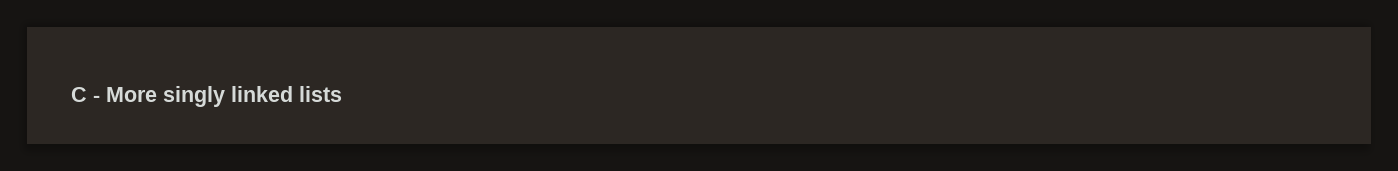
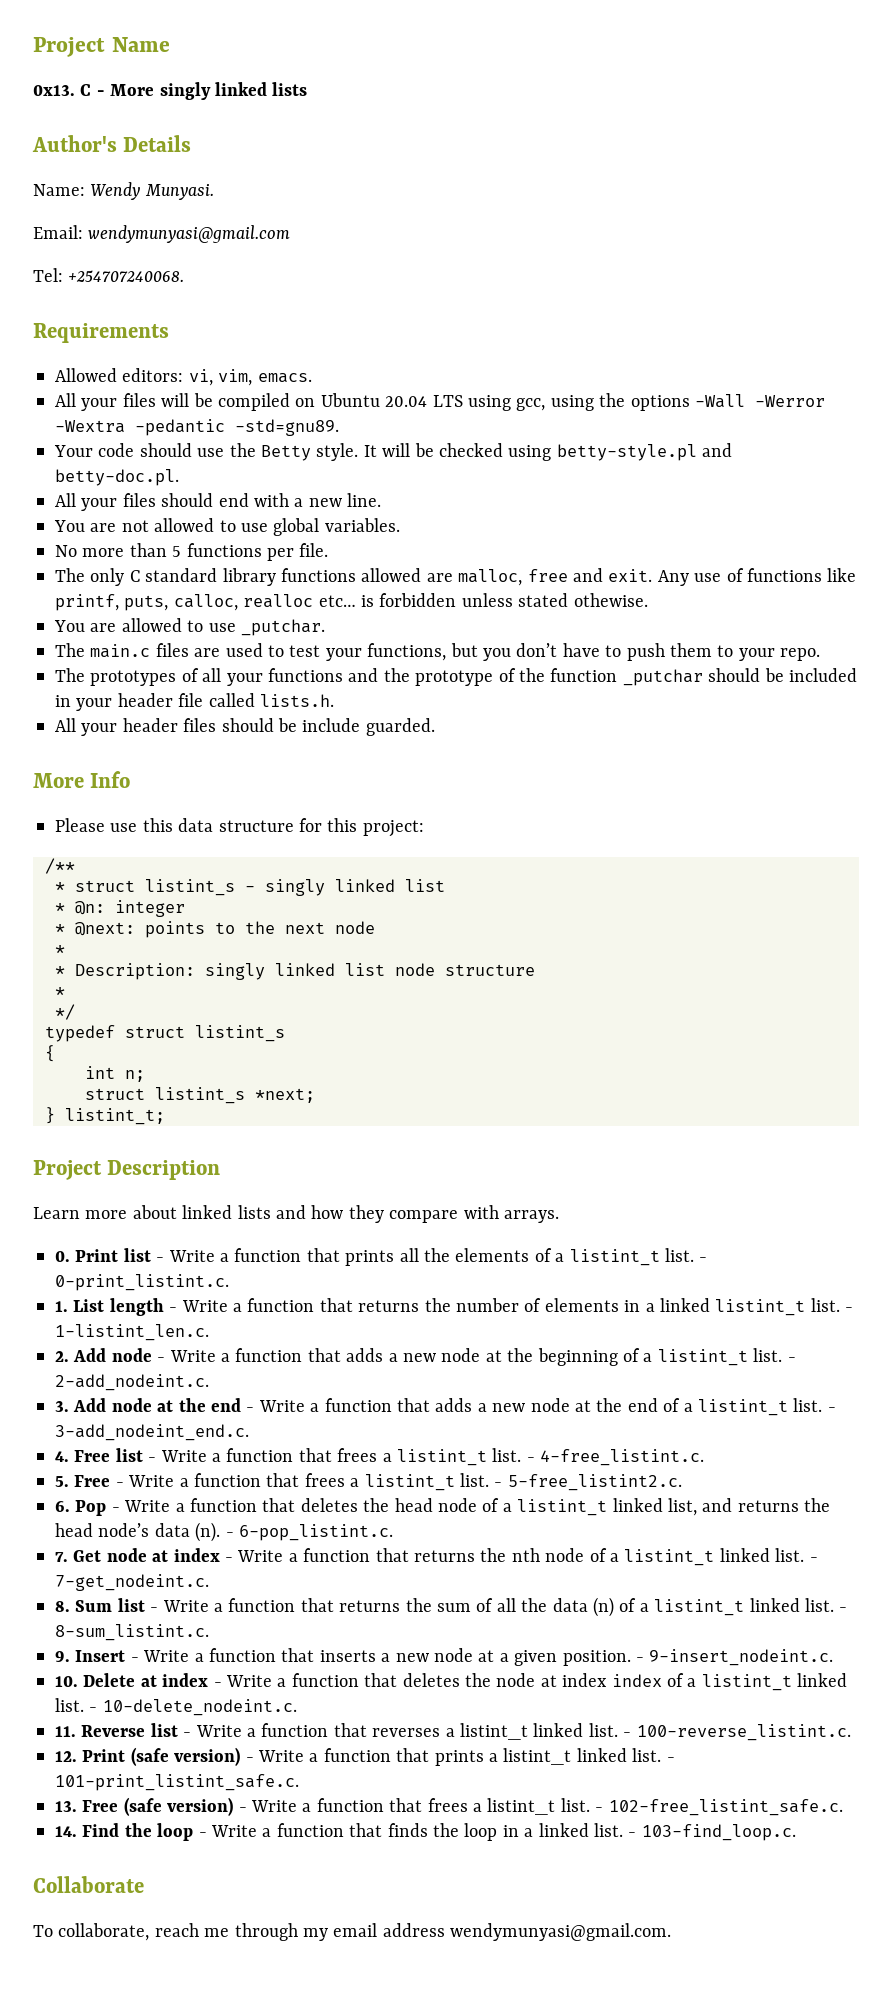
(71, 94) none -> [33,37,170,57] [33,85,75,96] Project Name // 0x13.
(342, 94) none -> [32,135,192,152] [33,182,214,200] [33,225,291,243] [33,268,185,282] [33,323,169,343] [55,368,312,386] [55,393,825,411] [55,419,339,436] [54,443,733,461] [55,469,179,486] [55,493,382,511] [54,518,400,536] [55,543,329,561] [55,568,857,586] [55,593,648,611] [54,618,325,636] [55,643,821,661] [55,668,857,686] [55,693,334,711] [55,718,435,736] [33,771,131,788] [55,818,424,837] [45,858,75,874] [55,879,445,896] [55,900,185,917] [55,921,375,938] [55,945,65,955] [55,963,535,980] [55,987,65,997] [55,1004,75,1020] [45,1025,285,1042] [45,1045,55,1062] [85,1066,145,1082] [85,1087,315,1104] [45,1107,165,1125] [33,1160,221,1180] [33,1205,559,1223] [55,1248,708,1266] [55,1274,229,1291] [55,1298,854,1316] [55,1324,209,1341] [55,1348,796,1366] [55,1374,209,1391] [55,1398,836,1416] [55,1424,249,1441] [55,1448,705,1466] [55,1473,682,1491] [55,1498,831,1516] [55,1522,393,1542] [55,1548,818,1566] [55,1574,209,1591] [55,1597,848,1617] [55,1624,209,1641] [55,1648,834,1666] [55,1673,848,1691] [55,1698,297,1716] [55,1723,851,1741] [55,1747,675,1766] [55,1774,299,1791] [55,1797,843,1816] [55,1823,796,1841] [33,1876,144,1893] [33,1923,672,1941] // Author's Details // Name: Wendy Munyasi. // Email: wendymunyasi@gmail.com // Tel: +254707240068. // Requirements // Allowed editors: vi, vim, emacs. // All your files will be compiled on Ubuntu 20.04 LTS using gcc, using the options -Wall -Werror -Wextra -pedantic -std=gnu89. // Your code should use the Betty style. It will be checked using betty-style.pl and betty-doc.pl. // All your files should end with a new line. // You are not allowed to use global variables. // No more than 5 functions per file. // The only C standard library functions allowed are malloc, free and exit. Any use of functions like printf, puts, calloc, realloc etc… is forbidden unless stated othewise. // You are allowed to use _putchar. // The main.c files are used to test your functions, but you don’t have to push them to your repo. // The prototypes of all your functions and the prototype of the function _putchar should be included in your header file called lists.h. // All your header files should be include guarded. // More Info // Please use this data structure for this project: // /** // * struct listint_s - singly linked list // * @n: integer // * @next: points to the next node // * // * Description: singly linked list node structure // * // */ // typedef struct listint_s // { // int n; // struct listint_s *next; // } listint_t; // Project Description // Learn more about linked lists and how they compare with arrays. // 0. Print list - Write a function that prints all the elements of a listint_t list. - 0-print_listint.c. // 1. List length - Write a function that returns the number of elements in a linked listint_t list. - 1-listint_len.c. // 2. Add node - Write a function that adds a new node at the beginning of a listint_t list. - 2-add_nodeint.c. // 3. Add node at the end - Write a function that adds a new node at the end of a listint_t list. - 3-add_nodeint_end.c. // 4. Free list - Write a function that frees a listint_t list. - 4-free_listint.c. // 5. Free - Write a function that frees a listint_t list. - 5-free_listint2.c. // 6. Pop - Write a function that deletes the head node of a listint_t linked list, and returns the head node’s data (n). - 6-pop_listint.c. // 7. Get node at index - Write a function that returns the nth node of a listint_t linked list. - 7-get_nodeint.c. // 8. Sum list - Write a function that returns the sum of all the data (n) of a listint_t linked list. - 8-sum_listint.c. // 9. Insert - Write a function that inserts a new node at a given position. - 9-insert_nodeint.c. // 10. Delete at index - Write a function that deletes the node at index index of a listint_t linked list. - 10-delete_nodeint.c. // 11. Reverse list - Write a function that reverses a listint_t linked list. - 100-reverse_listint.c. // 12. Print (safe version) - Write a function that prints a listint_t linked list. - 101-print_listint_safe.c. // 13. Free (safe version) - Write a function that frees a listint_t list. - 102-free_listint_safe.c. // 14. Find the loop - Write a function that finds the loop in a linked list. - 103-find_loop.c. // Collaborate // To collaborate, reach me through my email address wendymunyasi@gmail.com.

